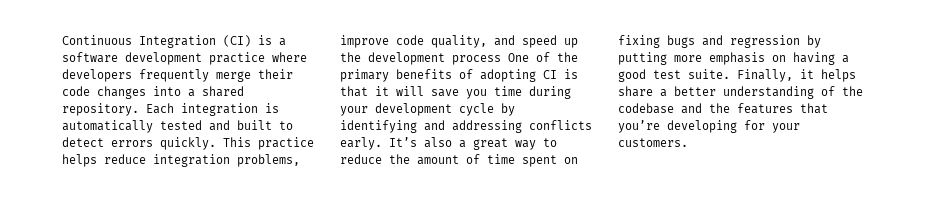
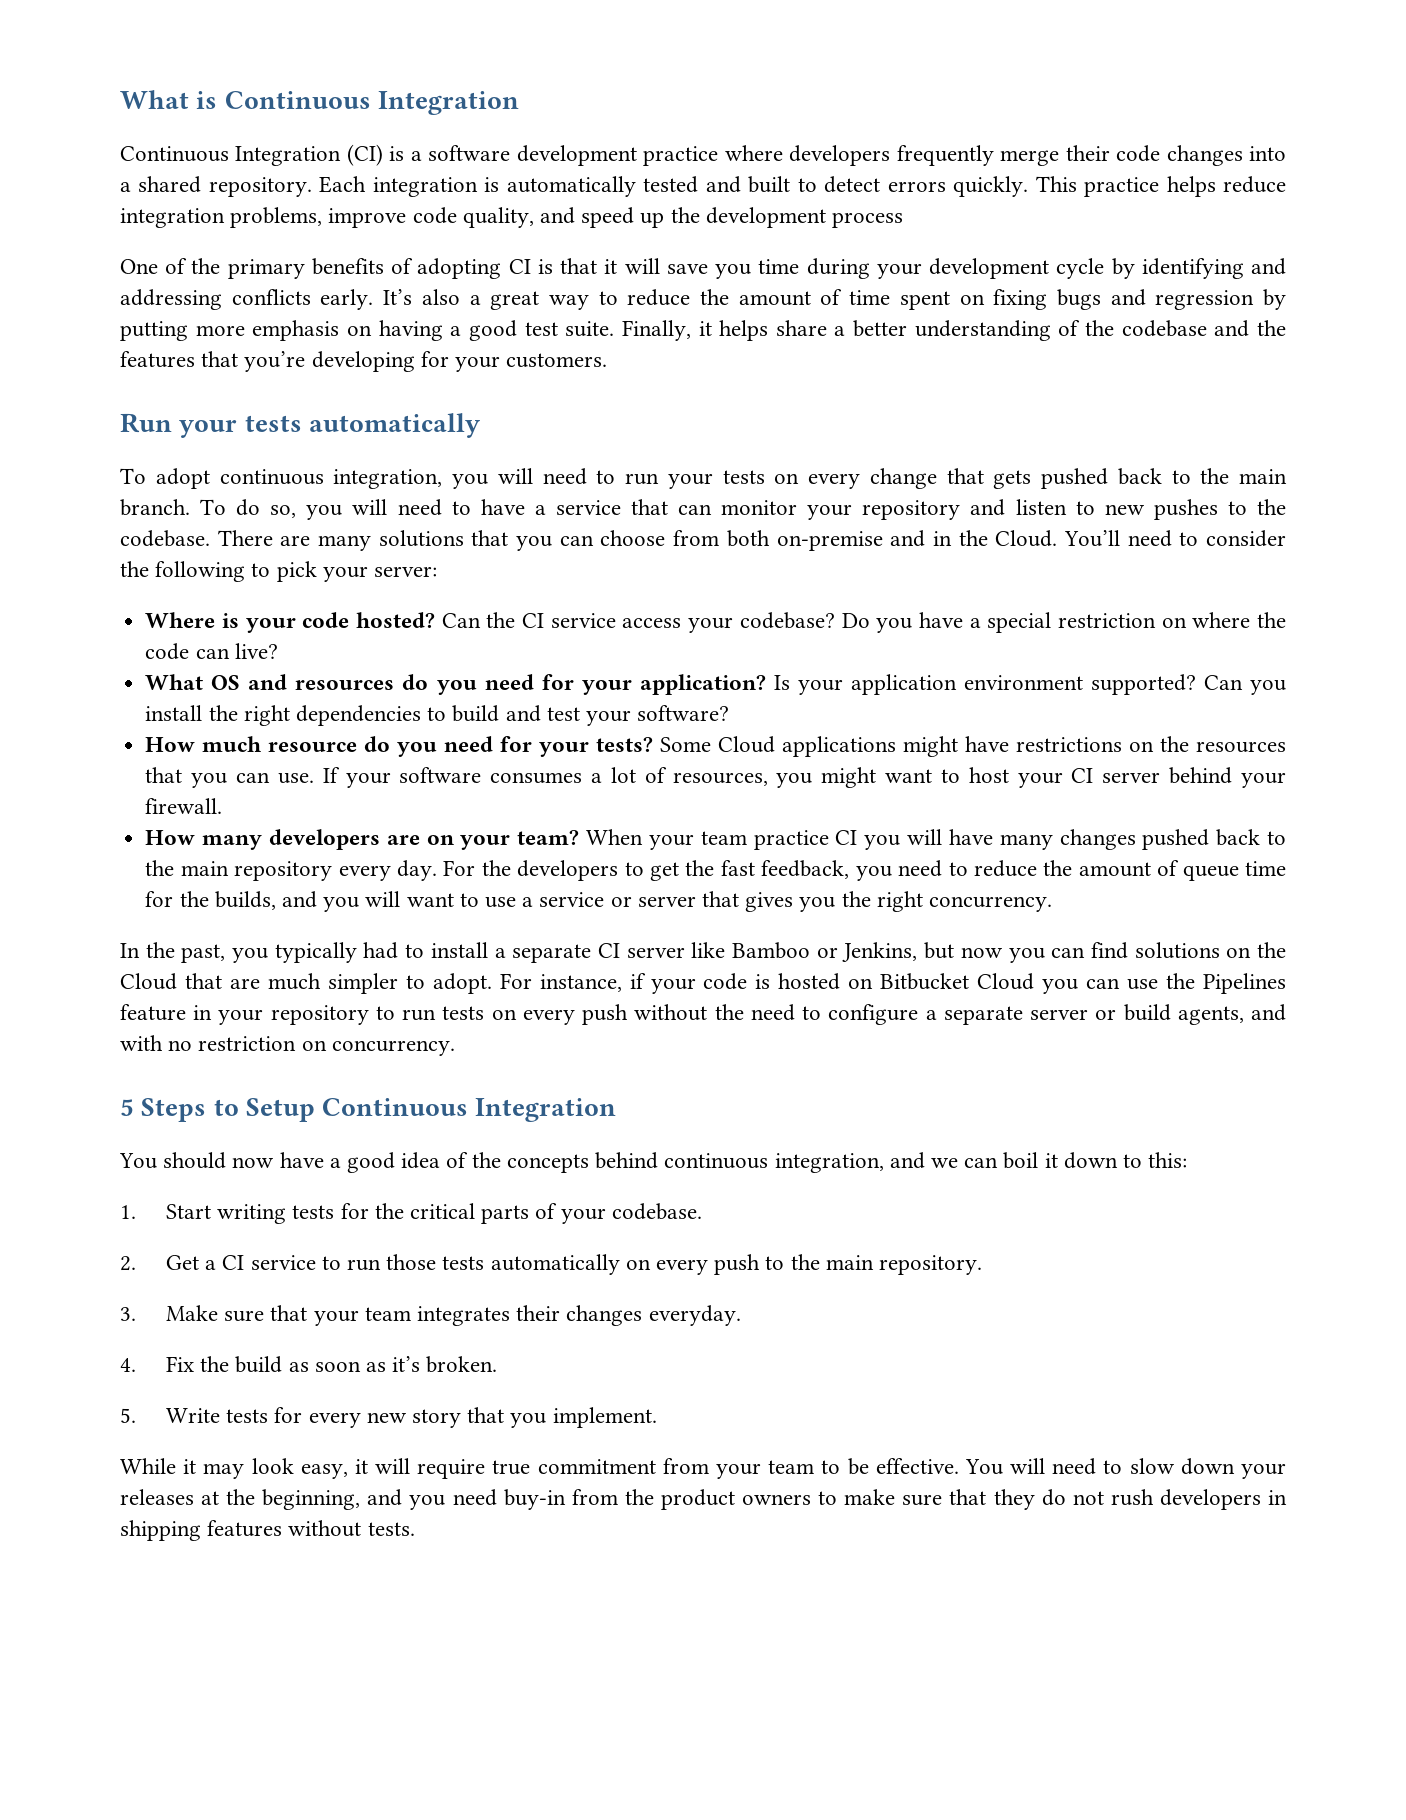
(62, 40) none -> [120,90,519,115] What is Continuous Integration //
(501, 60) none -> (904, 220) //
(688, 142) none -> [120,413,480,438] [120,468,1287,489] [120,499,1286,520] [120,530,1287,551] [120,561,438,582] [145,612,1286,633] [145,643,278,660] [145,674,1287,695] [145,705,730,726] [145,736,1287,757] [145,767,1287,788] [145,798,223,814] [145,829,1287,850] [145,860,1287,881] [145,891,1053,912] [120,942,1286,963] [120,973,1287,994] [120,1004,1286,1025] [120,1035,455,1056] [120,1098,617,1122] [119,1152,1188,1173] [120,1203,702,1224] [120,1254,983,1275] [120,1305,741,1326] [120,1356,498,1373] [120,1407,657,1428] [120,1458,1286,1479] [120,1489,1287,1510] [120,1520,415,1541] // Run your tests automatically // To adopt continuous integration, you will need to run your tests on every change that gets pushed back to the main branch. To do so, you will need to have a service that can monitor your repository and listen to new pushes to the codebase. There are many solutions that you can choose from both on-premise and in the Cloud. You’ll need to consider the following to pick your server: // Where is your code hosted? Can the CI service access your codebase? Do you have a special restriction on where the code can live? // What OS and resources do you need for your application? Is your application environment supported? Can you install the right dependencies to build and test your software? // How much resource do you need for your tests? Some Cloud applications might have restrictions on the resources that you can use. If your software consumes a lot of resources, you might want to host your CI server behind your firewall. // How many developers are on your team? When your team practice CI you will have many changes pushed back to the main repository every day. For the developers to get the fast feedback, you need to reduce the amount of queue time for the builds, and you will want to use a service or server that gives you the right concurrency. // In the past, you typically had to install a separate CI server like Bamboo or Jenkins, but now you can find solutions on the Cloud that are much simpler to adopt. For instance, if your code is hosted on Bitbucket Cloud you can use the Pipelines feature in your repository to run tests on every push without the need to configure a separate server or build agents, and with no restriction on concurrency. // 5 Steps to Setup Continuous Integration // You should now have a good idea of the concepts behind continuous integration, and we can boil it down to this: // 1. Start writing tests for the critical parts of your codebase. // 2. Get a CI service to run those tests automatically on every push to the main repository. // 3. Make sure that your team integrates their changes everyday. // 4. Fix the build as soon as it’s broken. // 5. Write tests for every new story that you implement. // While it may look easy, it will require true commitment from your team to be effective. You will need to slow down your releases at the beginning, and you need buy-in from the product owners to make sure that they do not rush developers in shipping features without tests.

